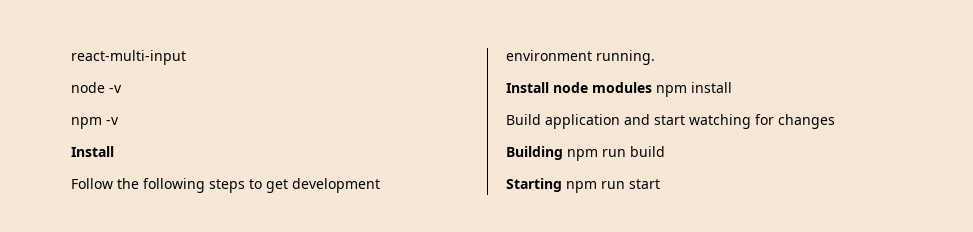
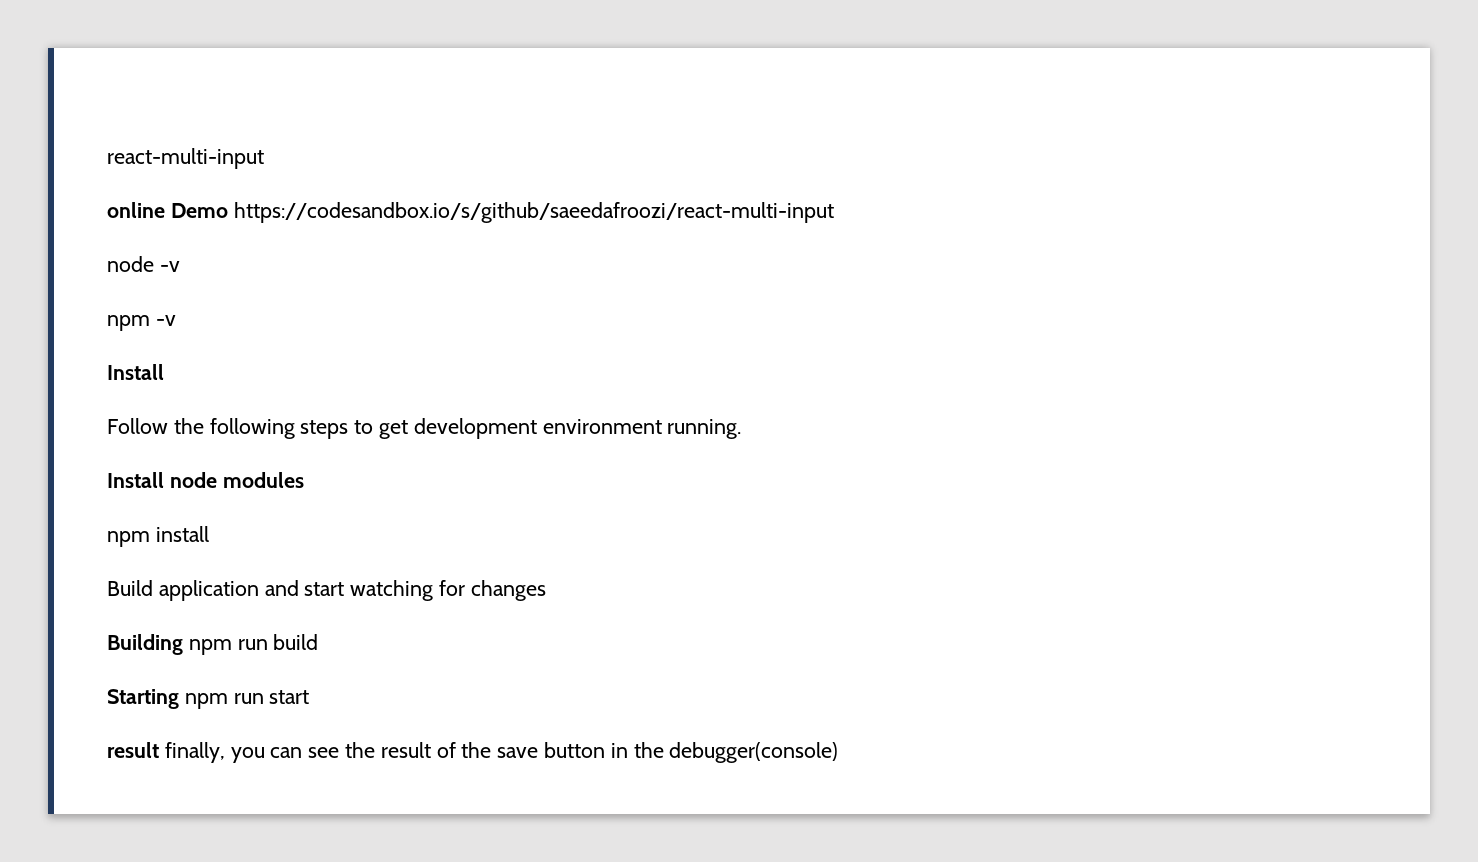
(186, 57) none -> [107,202,834,223] // online Demo https://codesandbox.io/s/github/saeedafroozi/react-multi-input
(652, 87) none -> (304, 480) //
(660, 184) none -> [107,742,839,763] // result finally, you can see the result of the save button in the debugger(console)

